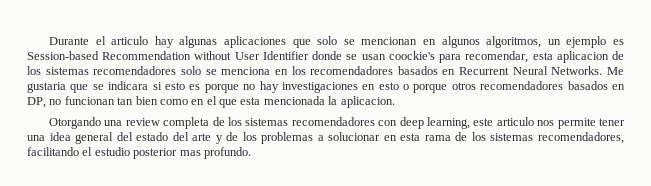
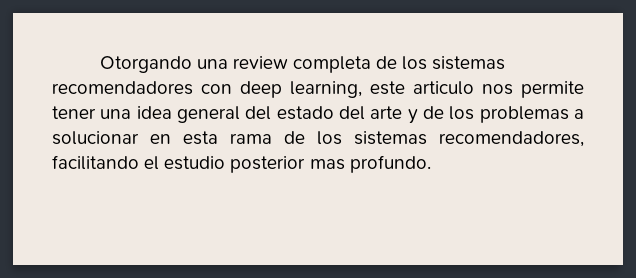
[48,36,624,48] [27,51,624,63] [27,66,624,75] [27,81,626,93] [27,96,395,108] Durante el articulo hay algunas aplicaciones que solo se mencionan en algunos algoritmos, un ejemplo es Session-based Recommendation without User Identifier donde se usan coockie's para recomendar, esta aplicacion de los sistemas recomendadores solo se menciona en los recomendadores basados en Recurrent Neural Networks. Me gustaria que se indicara si esto es porque no hay investigaciones en esto o porque otros recomendadores basados en DP, no funcionan tan bien como en el que esta mencionada la aplicacion. // -> (99, 64) none

